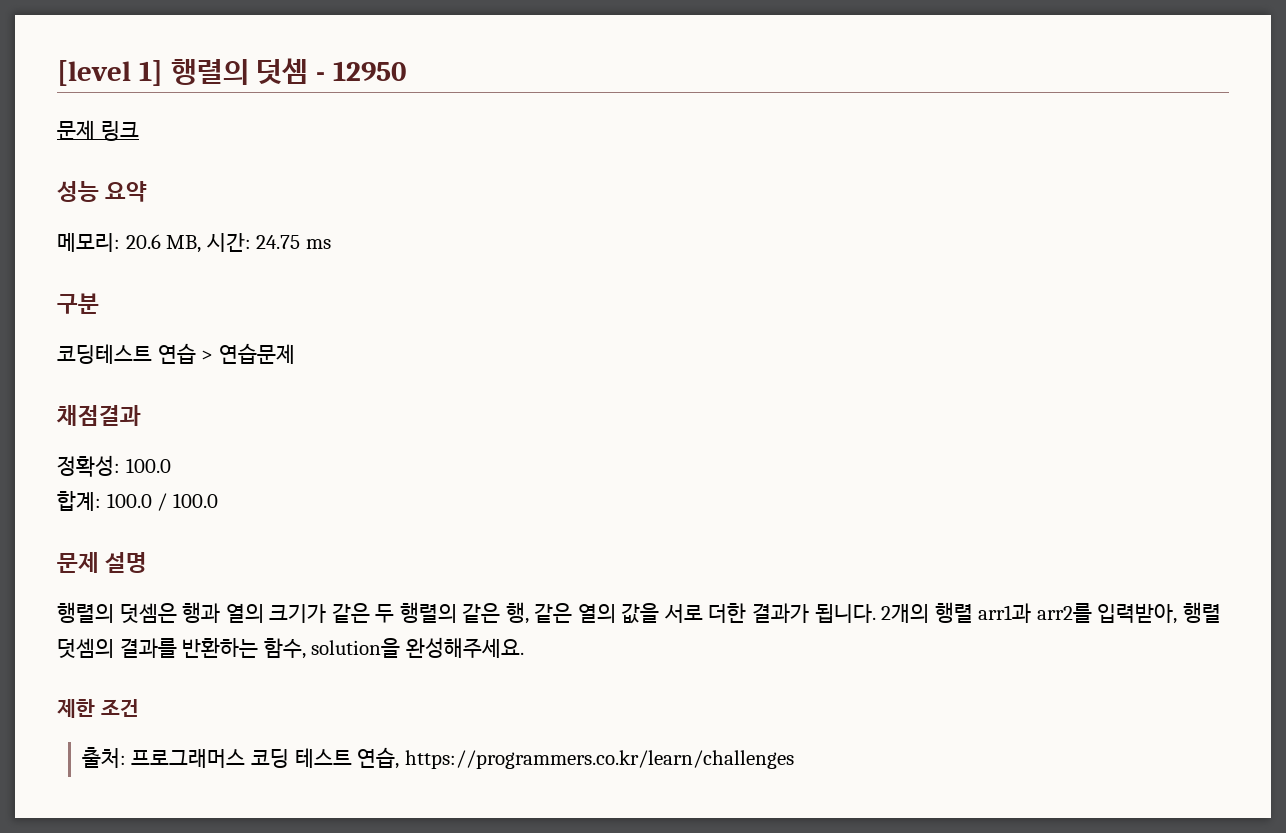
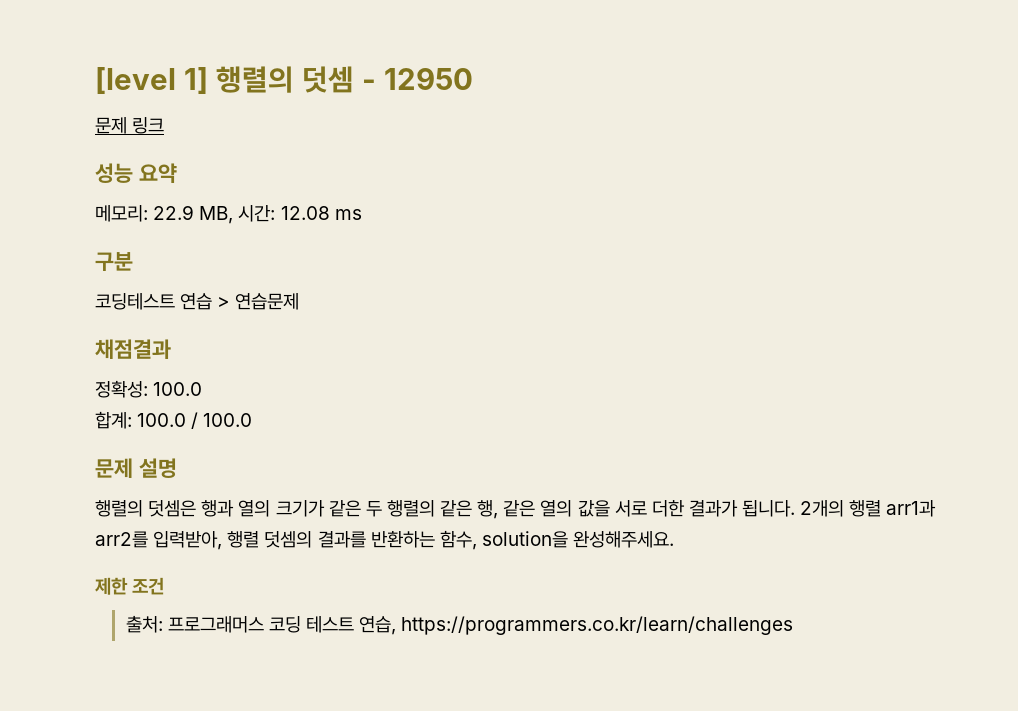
[125,234,161,249] 20.6 -> [153,205,195,220] 22.9
[256,235,301,249] 24.75 -> [280,206,330,220] 12.08

